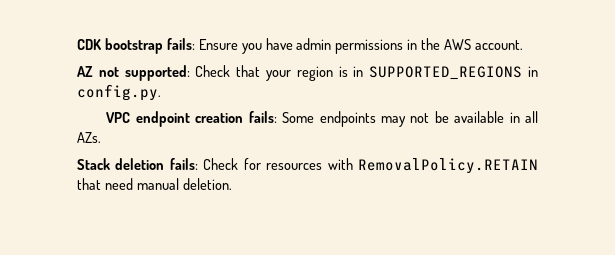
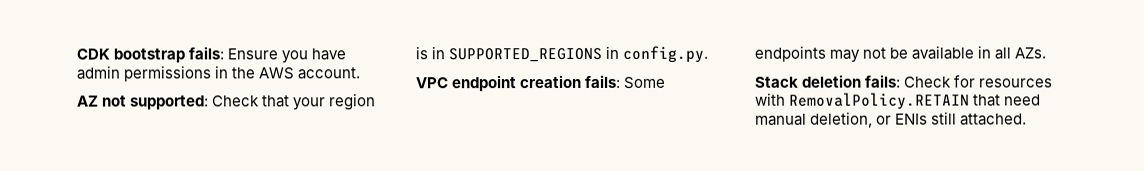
[182,178,232,190] deletion. -> [810,111,1028,128] deletion, or ENIs still attached.

